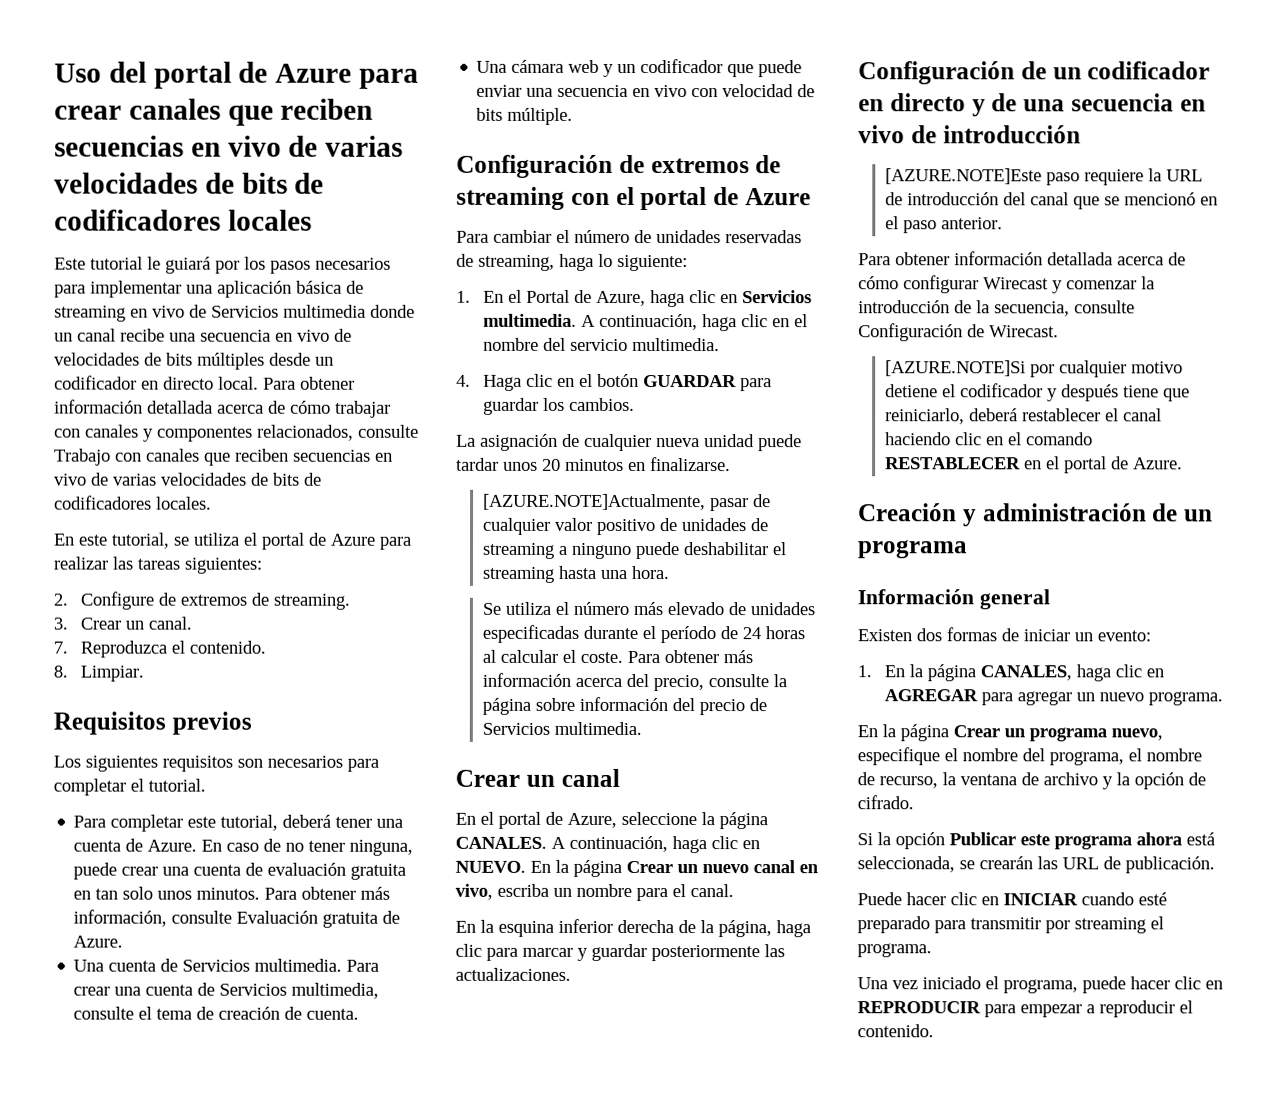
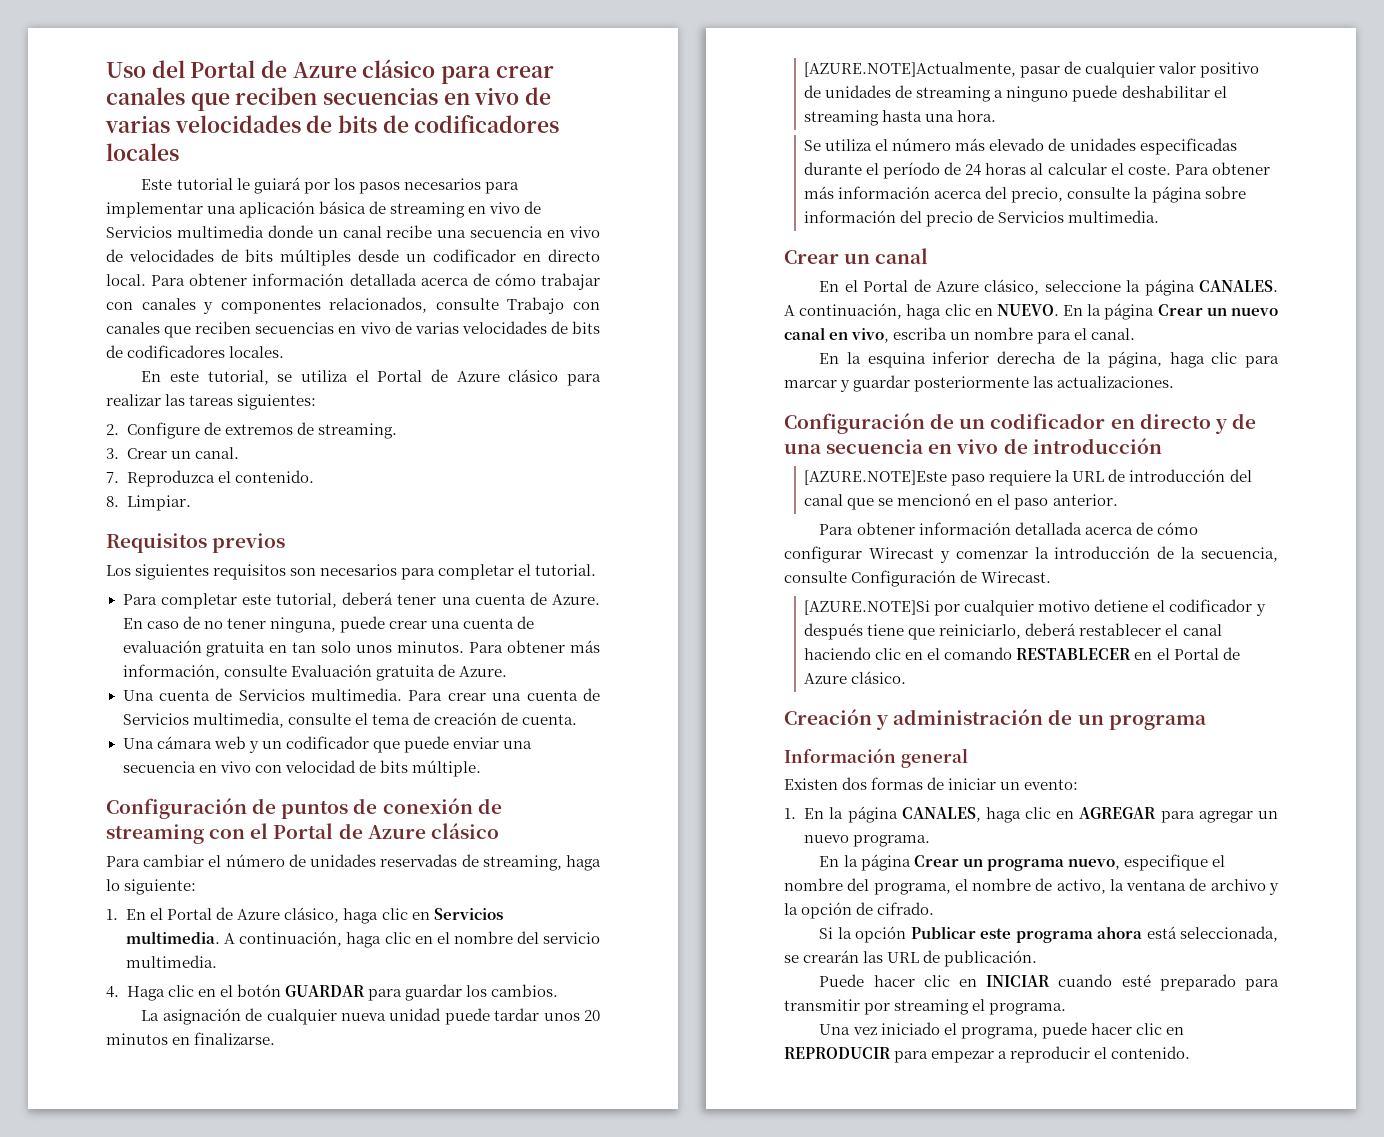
[153,61,353,89] portal de Azure -> [190,59,436,78] Portal de Azure clásico
[262,532,376,550] portal de Azure -> [377,369,559,382] Portal de Azure clásico
[650,158,750,174] extremos -> [281,798,473,819] puntos de conexión
[640,187,811,211] portal de Azure -> [273,823,499,839] Portal de Azure clásico
[595,290,646,307] Azure, -> [237,907,340,923] Azure clásico,
[498,811,617,829] portal de Azure, -> [863,279,1040,295] Portal de Azure clásico,
[1063,456,1183,474] portal de Azure. -> [1173,647,1240,660] [804,671,907,684] Portal de Azure clásico.
[879,776,938,789] recurso, -> [1056,879,1106,894] activo,

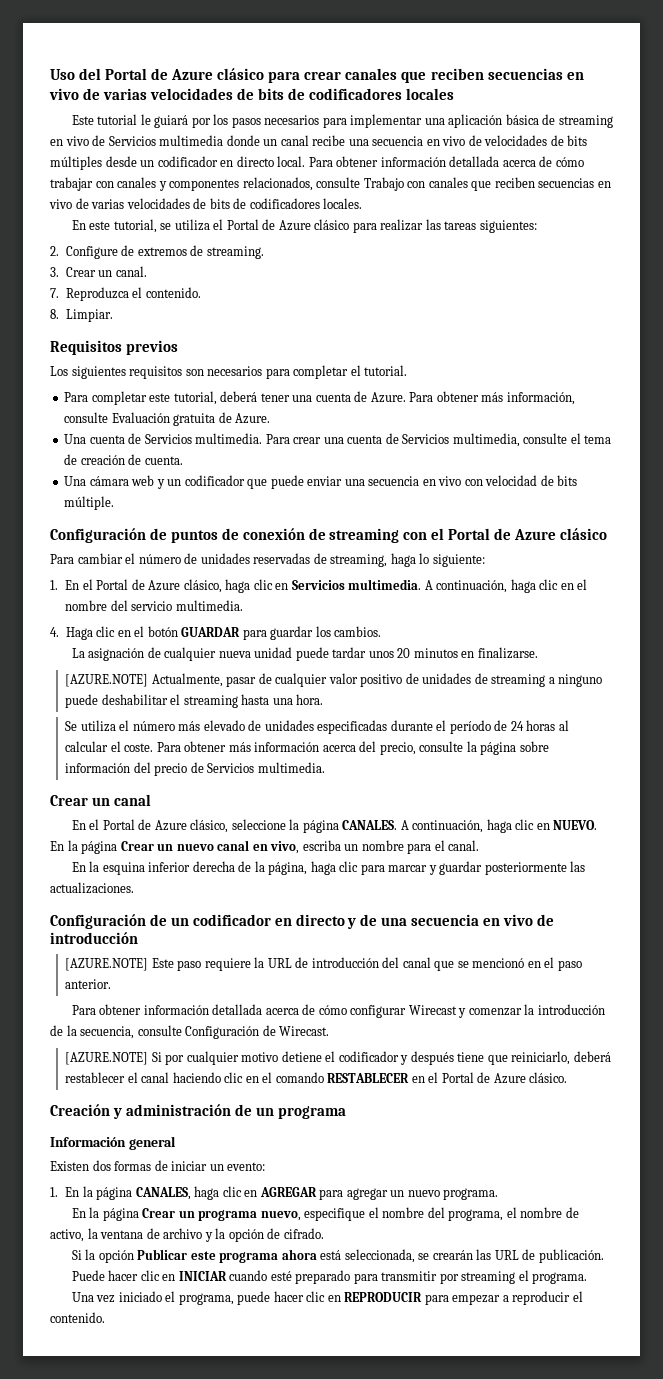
[122,616,534,633] [122,640,465,657] En caso de no tener ninguna, puede crear una cuenta de evaluación gratuita en tan solo unos minutos. -> (406, 397) none
[804,62,1017,77] [AZURE.NOTE]Actualmente, -> [65,673,223,687] [AZURE.NOTE] Actualmente,
[804,470,948,485] [AZURE.NOTE]Este -> [65,958,174,971] [AZURE.NOTE] Este
[804,600,931,615] [AZURE.NOTE]Si -> [65,1052,162,1065] [AZURE.NOTE] Si

